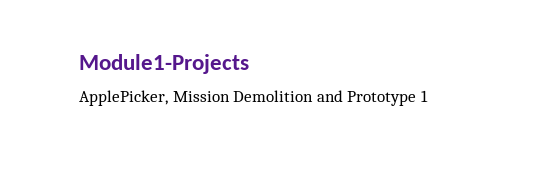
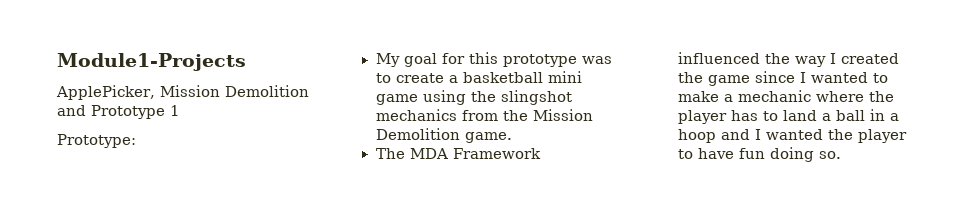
(428, 96) none -> [57,134,136,148] [375,52,612,67] [375,71,582,83] [375,90,572,105] [375,109,593,121] [375,128,512,143] [375,148,541,159] [677,52,899,67] [677,71,888,86] [677,90,894,102] [677,109,899,124] [677,129,907,143] [677,147,841,162] // Prototype: // My goal for this prototype was to create a basketball mini game using the slingshot mechanics from the Mission Demolition game. // The MDA Framework influenced the way I created the game since I wanted to make a mechanic where the player has to land a ball in a hoop and I wanted the player to have fun doing so.

